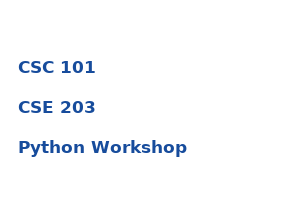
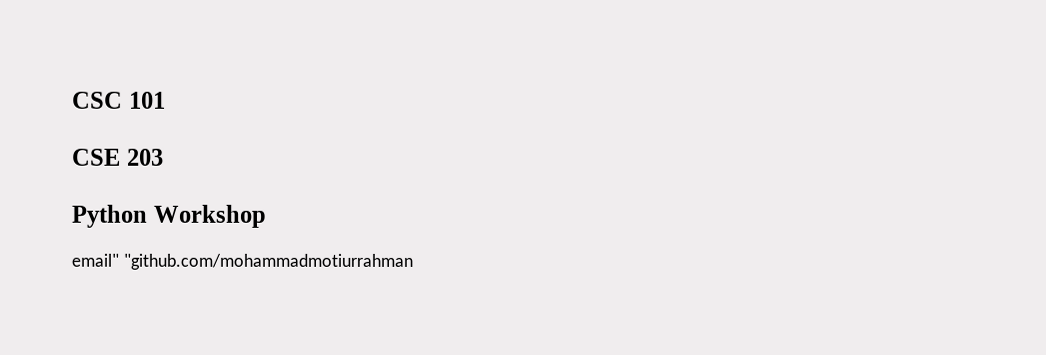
(187, 148) none -> [71,253,413,270] // email" "github.com/mohammadmotiurrahman

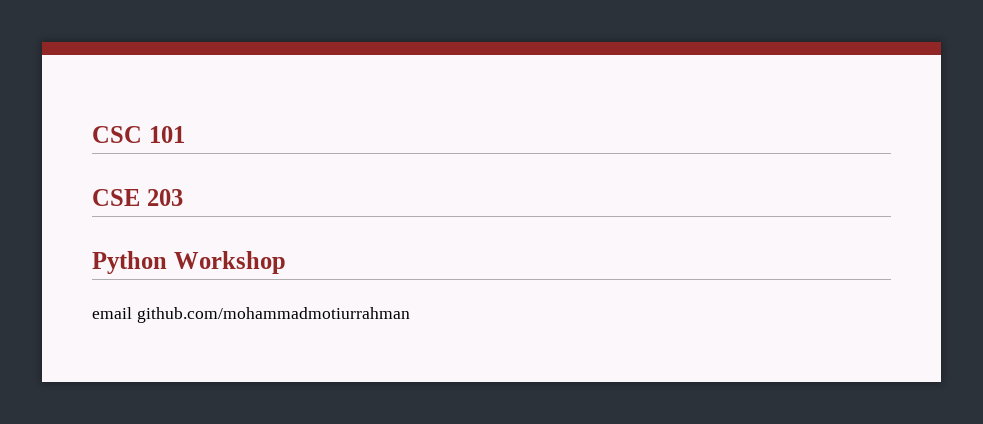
[71,253,413,270] email" "github.com/mohammadmotiurrahman -> [92,307,410,323] email github.com/mohammadmotiurrahman

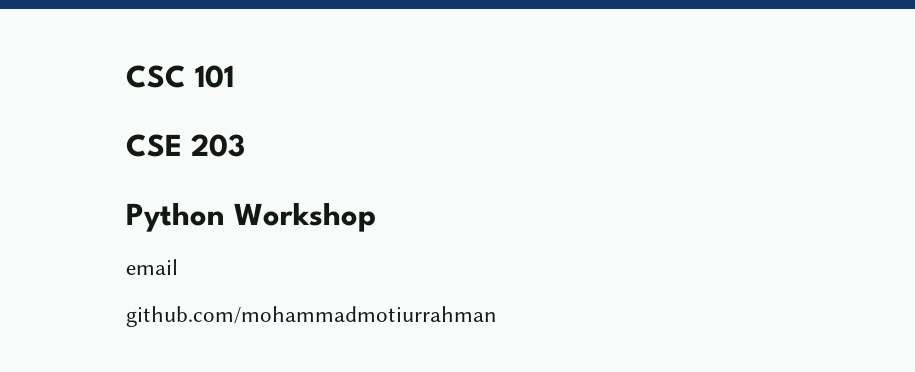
(132, 313) none -> (178, 267) //

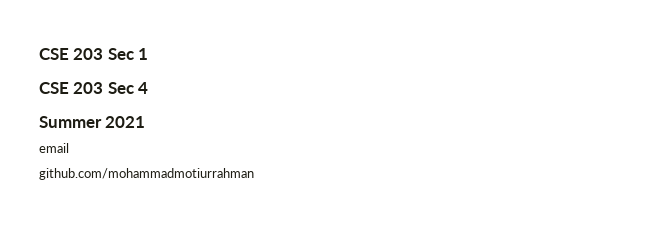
[126,65,234,88] [126,134,245,157] [126,202,376,232] CSC 101 // CSE 203 // Python Workshop -> [39,48,149,60] [39,82,149,94] [39,116,146,128] CSE 203 Sec 1 // CSE 203 Sec 4 // Summer 2021

